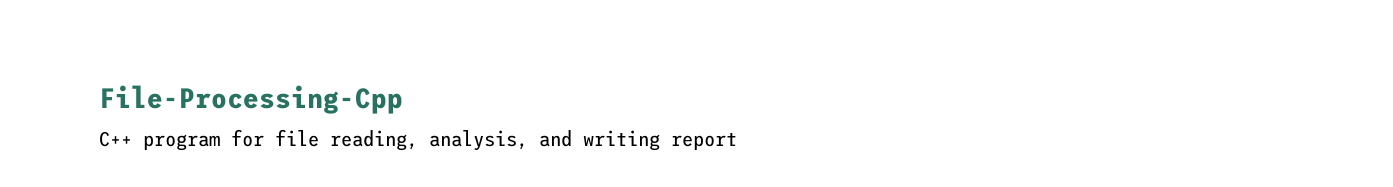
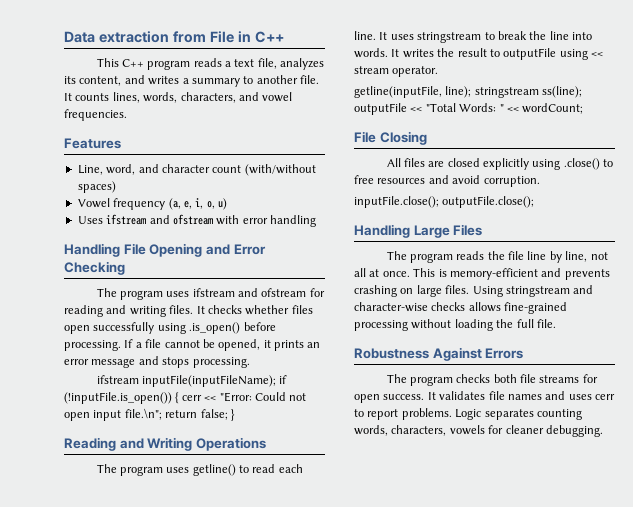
[99,85,403,114] [99,129,737,151] File-Processing-Cpp // C++ program for file reading, analysis, and writing report -> [64,31,284,43] [96,58,325,70] [64,75,319,87] [64,92,293,103] [64,109,127,121] [64,138,121,149] [77,164,316,176] [77,181,116,193] [77,198,227,210] [77,214,316,227] [64,243,266,257] [64,261,125,275] [96,288,325,300] [64,305,313,317] [64,322,276,334] [64,339,321,351] [64,356,250,368] [96,375,288,387] [64,392,307,404] [64,408,235,421] [64,437,266,451] [96,464,303,476] [354,31,592,43] [354,48,603,60] [354,66,439,77] [354,86,583,98] [354,103,584,115] [354,131,427,145] [386,158,614,170] [354,175,540,187] [354,196,535,208] [354,224,483,238] [386,251,608,263] [354,268,610,280] [354,285,594,297] [354,302,568,314] [354,319,556,331] [354,347,524,361] [386,374,598,386] [354,391,615,403] [354,408,582,420] [354,425,603,437] Data extraction from File in C++ // This C++ program reads a text file, analyzes its content, and writes a summary to another file. It counts lines, words, characters, and vowel frequencies. // Features // Line, word, and character count (with/without spaces) // Vowel frequency (a, e, i, o, u) // Uses ifstream and ofstream with error handling // Handling File Opening and Error Checking // The program uses ifstream and ofstream for reading and writing files. It checks whether files open successfully using .is_open() before processing. If a file cannot be opened, it prints an error message and stops processing. // ifstream inputFile(inputFileName); if (!inputFile.is_open()) { cerr << "Error: Could not open input file.\n"; return false; } // Reading and Writing Operations // The program uses getline() to read each line. It uses stringstream to break the line into words. It writes the result to outputFile using << stream operator. // getline(inputFile, line); stringstream ss(line); outputFile << "Total Words: " << wordCount; // File Closing // All files are closed explicitly using .close() to free resources and avoid corruption. // inputFile.close(); outputFile.close(); // Handling Large Files // The program reads the file line by line, not all at once. This is memory-efficient and prevents crashing on large files. Using stringstream and character-wise checks allows fine-grained processing without loading the full file. // Robustness Against Errors // The program checks both file streams for open success. It validates file names and uses cerr to report problems. Logic separates counting words, characters, vowels for cleaner debugging.

